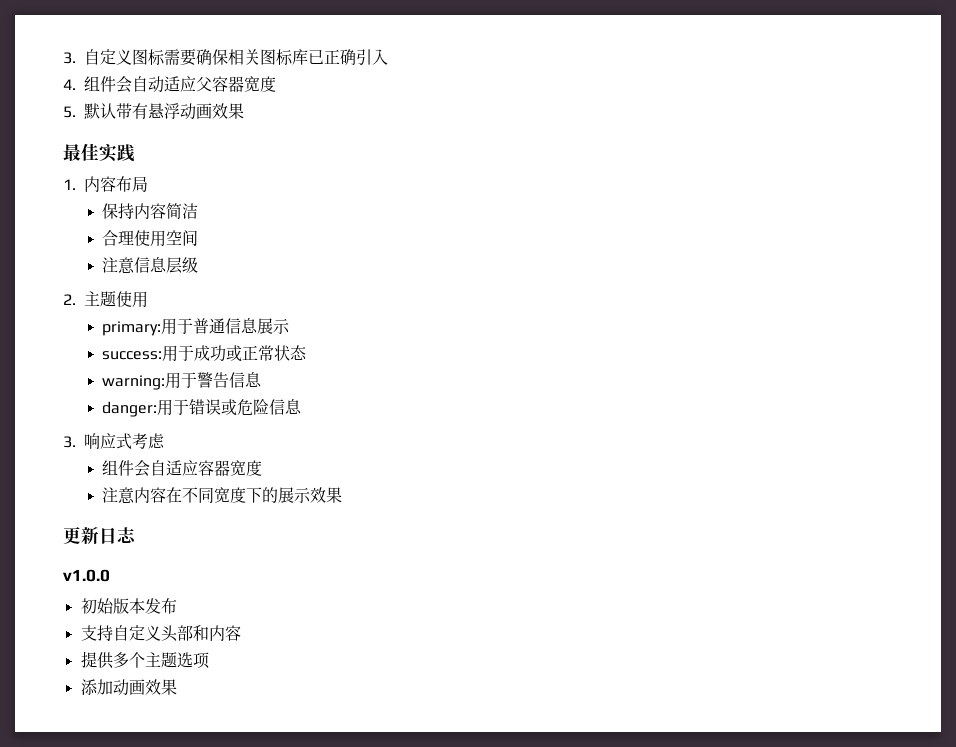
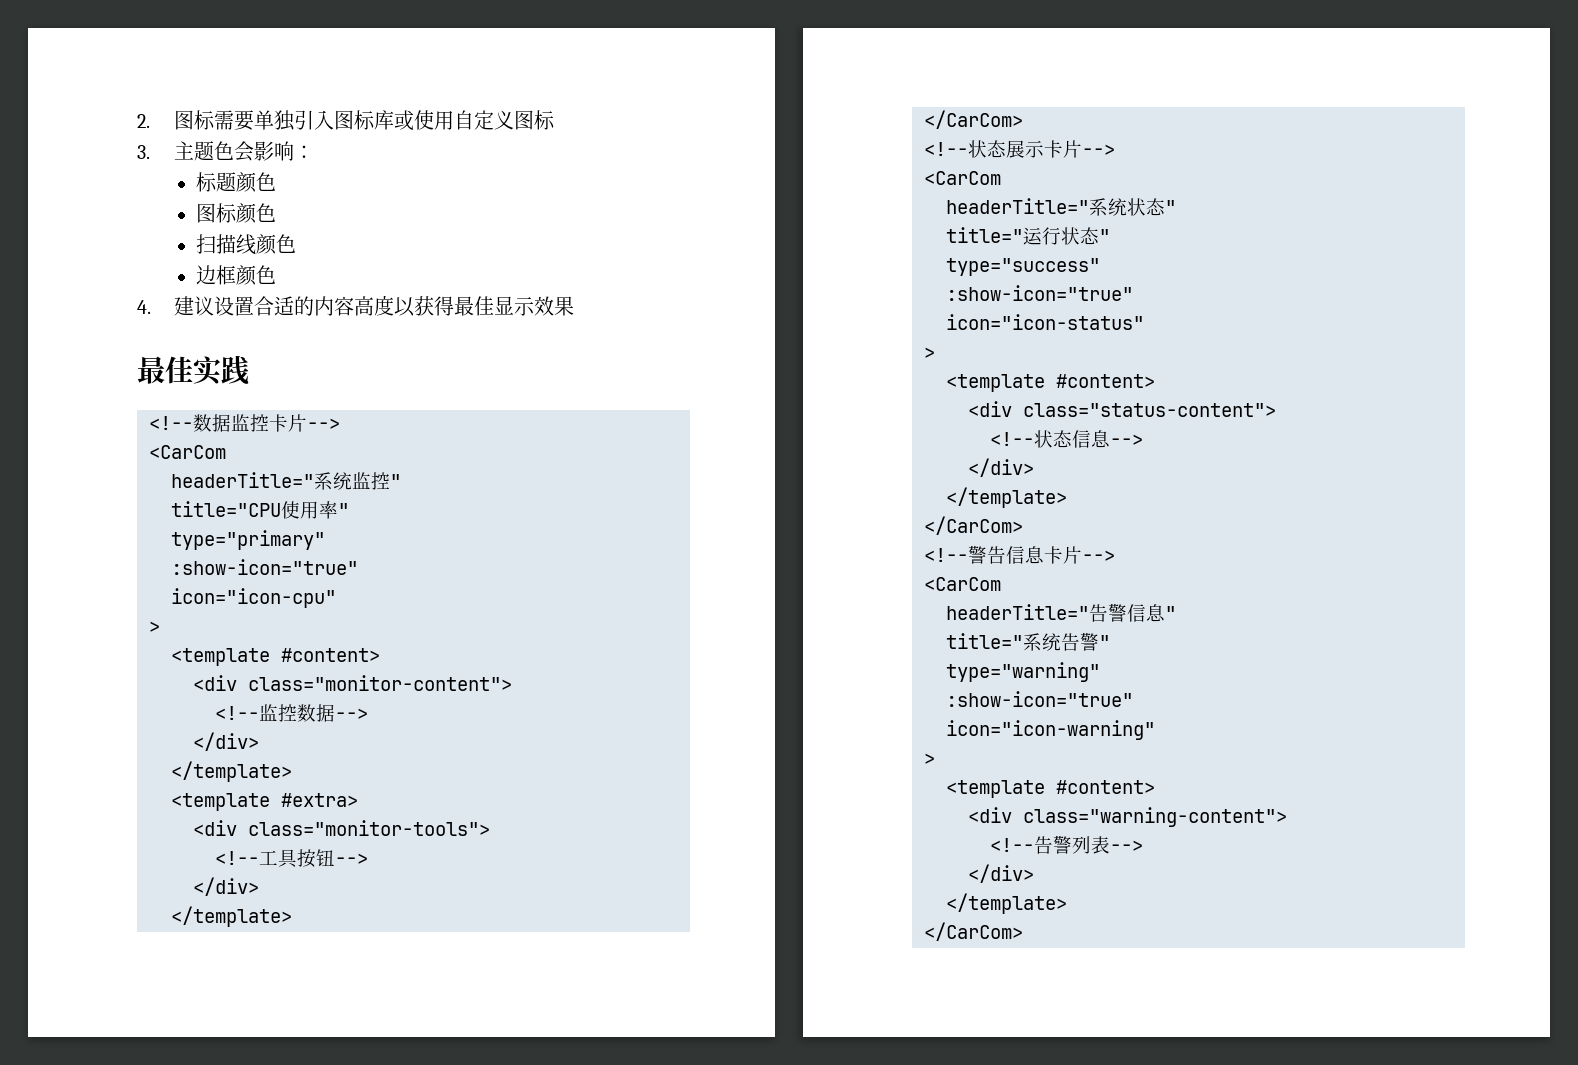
[63,49,389,66] [63,76,277,93] [63,103,245,120] [63,143,135,162] [63,176,149,192] [101,203,198,219] [101,230,198,247] [101,257,198,274] [63,291,149,308] [101,318,290,336] [101,345,307,362] [101,372,262,390] [101,399,302,417] [63,433,166,449] [101,460,262,477] [101,487,342,504] [63,527,136,544] [63,569,110,582] [80,598,177,614] [80,625,241,642] [80,651,210,669] [80,679,177,696] 3.自定义图标需要确保相关图标库已正确引入 // 4.组件会自动适应父容器宽度 // 5.默认带有悬浮动画效果 // 最佳实践 // 1.内容布局 // 保持内容简洁 // 合理使用空间 // 注意信息层级 // 2.主题使用 // primary:用于普通信息展示 // success:用于成功或正常状态 // warning:用于警告信息 // danger:用于错误或危险信息 // 3.响应式考虑 // 组件会自适应容器宽度 // 注意内容在不同宽度下的展示效果 // 更新日志 // v1.0.0 // 初始版本发布 // 支持自定义头部和内容 // 提供多个主题选项 // 添加动画效果 -> [137,110,556,131] [137,141,315,162] [196,172,277,193] [196,203,277,224] [196,234,297,255] [196,265,277,286] [137,295,575,317] [137,355,249,386] [149,414,340,432] [149,445,226,459] [171,472,401,490] [171,501,349,519] [171,530,325,550] [171,559,358,575] [171,588,336,608] [149,621,160,633] [171,648,380,666] [193,675,512,691] [215,704,368,722] [193,732,259,751] [171,761,292,782] [171,793,358,811] [193,820,490,836] [215,849,368,868] [193,877,259,896] [171,906,292,927] [924,110,1023,129] [924,140,1115,158] [924,171,1001,185] [946,198,1176,216] [946,227,1110,245] [946,258,1100,276] [946,285,1133,301] [946,314,1144,330] [924,347,935,359] [946,374,1155,392] [968,401,1276,417] [990,430,1143,448] [968,458,1034,477] [946,487,1067,508] [924,516,1023,535] [924,545,1115,564] [924,577,1001,591] [946,603,1176,622] [946,632,1110,651] [946,662,1100,682] [946,691,1133,707] [946,720,1155,740] [924,753,935,765] [946,780,1155,798] [968,807,1287,827] [990,835,1143,854] [968,864,1034,883] [946,893,1067,914] [924,922,1023,941] 2.图标需要单独引入图标库或使用自定义图标 // 3.主题色会影响： // 标题颜色 // 图标颜色 // 扫描线颜色 // 边框颜色 // 4.建议设置合适的内容高度以获得最佳显示效果 // 最佳实践 // <!--数据监控卡片--> // <CarCom // headerTitle="系统监控" // title="CPU使用率" // type="primary" // :show-icon="true" // icon="icon-cpu" // > // <template #content> // <div class="monitor-content"> // <!--监控数据--> // </div> // </template> // <template #extra> // <div class="monitor-tools"> // <!--工具按钮--> // </div> // </template> // </CarCom> // <!--状态展示卡片--> // <CarCom // headerTitle="系统状态" // title="运行状态" // type="success" // :show-icon="true" // icon="icon-status" // > // <template #content> // <div class="status-content"> // <!--状态信息--> // </div> // </template> // </CarCom> // <!--警告信息卡片--> // <CarCom // headerTitle="告警信息" // title="系统告警" // type="warning" // :show-icon="true" // icon="icon-warning" // > // <template #content> // <div class="warning-content"> // <!--告警列表--> // </div> // </template> // </CarCom>

